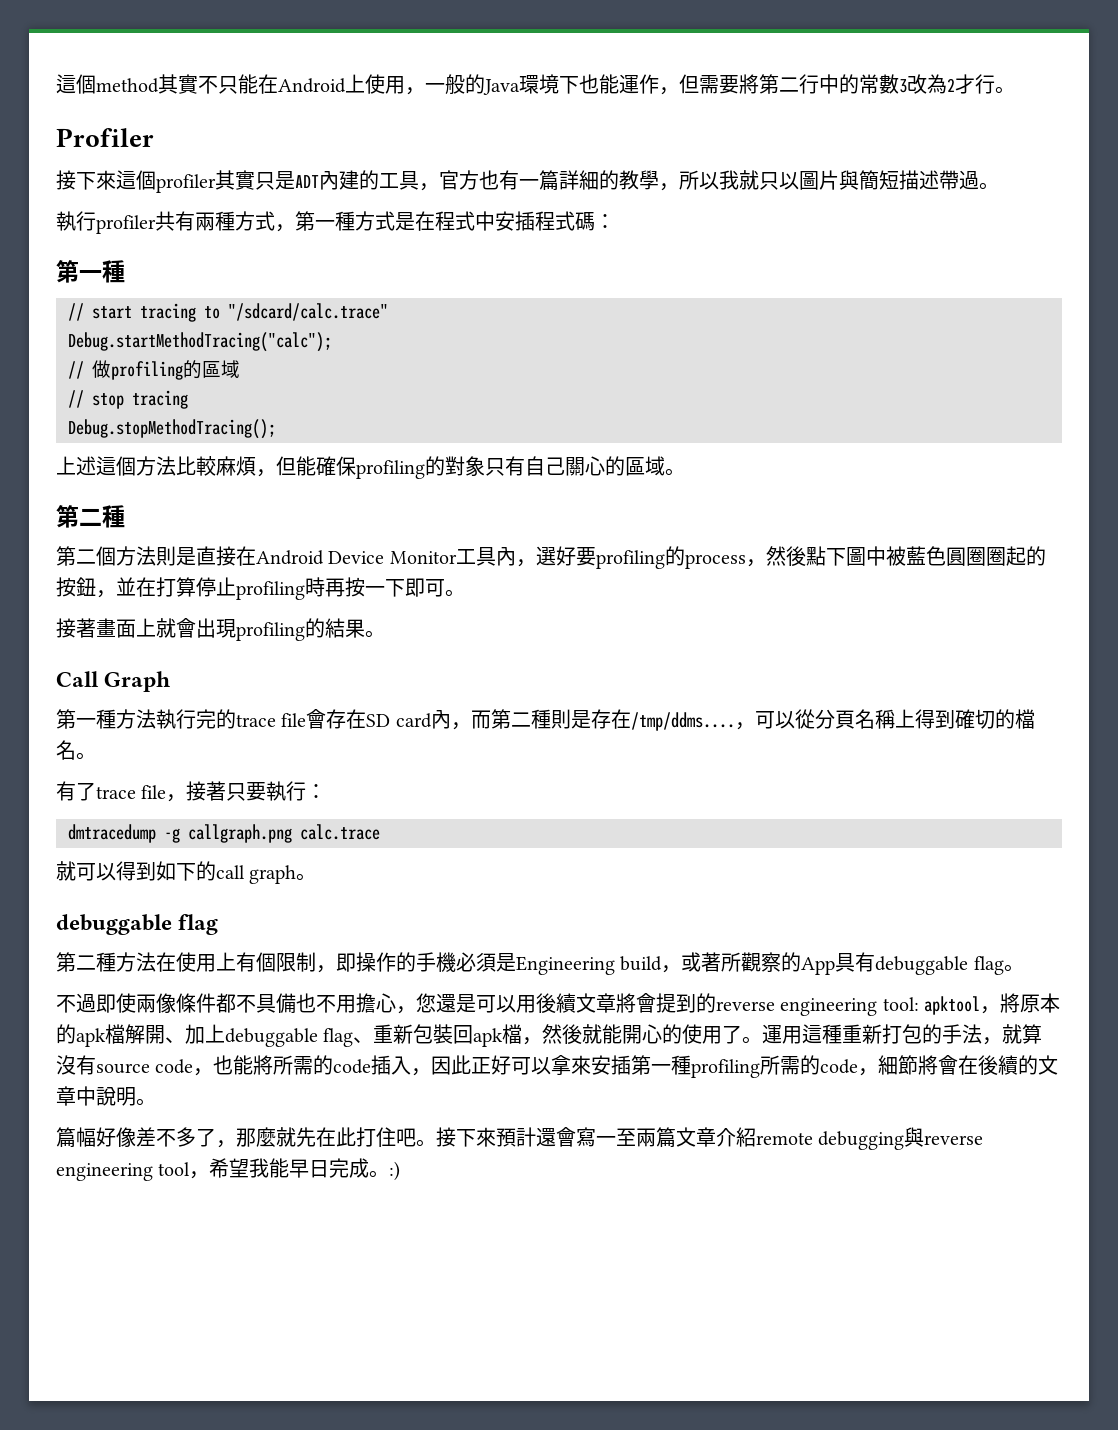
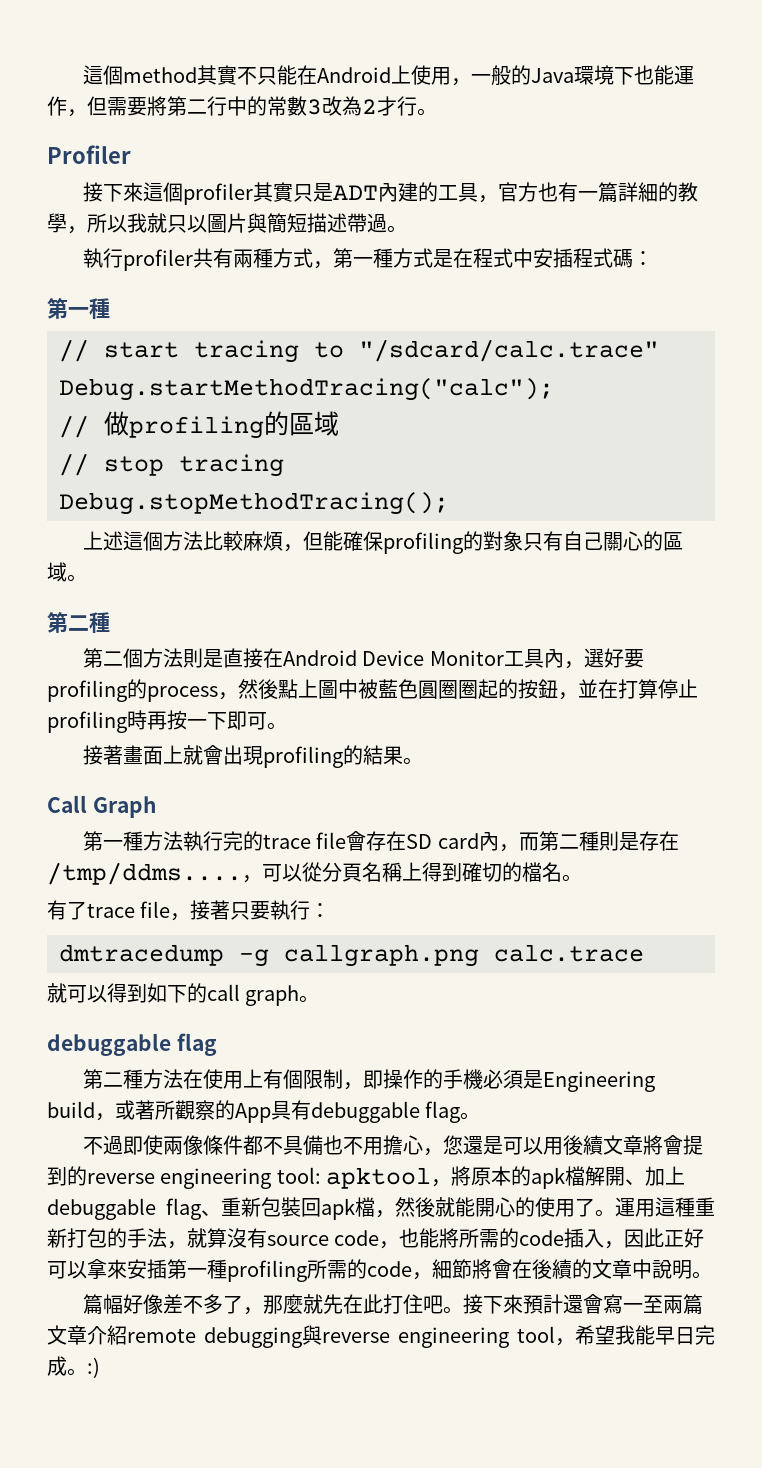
[825,548,846,566] 下 -> [298,679,318,698] 上

